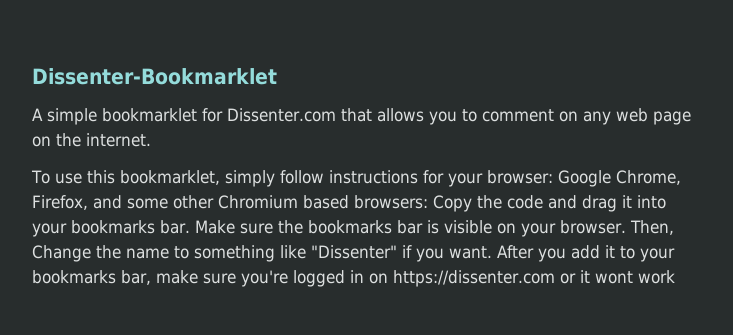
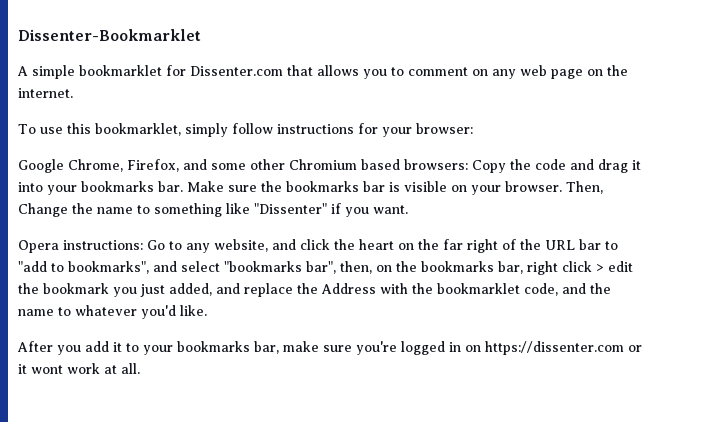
(553, 177) none -> (473, 128) //
(492, 252) none -> [18,239,618,253] [18,261,633,275] [18,283,611,297] [18,305,207,319] // Opera instructions: Go to any website, and click the heart on the far right of the URL bar to "add to bookmarks", and select "bookmarks bar", then, on the bookmarks bar, right click > edit the bookmark you just added, and replace the Address with the bookmarklet code, and the name to whatever you'd like. //
(675, 277) none -> [104,363,140,374] at all.

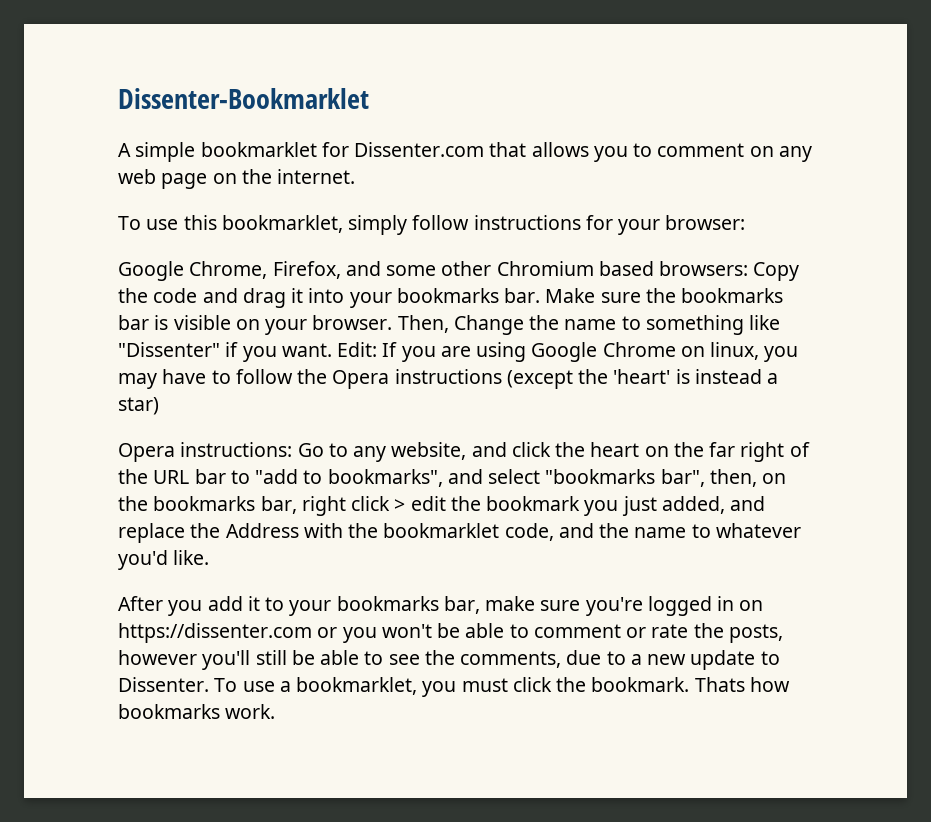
(408, 209) none -> [337,342,799,362] [118,369,779,389] [118,397,159,415] Edit: If you are using Google Chrome on linux, you may have to follow the Opera instructions (except the 'heart' is instead a star)
[18,363,140,374] it wont work at all. -> [342,623,783,643] [118,650,780,670] [118,677,790,697] [118,704,276,719] you won't be able to comment or rate the posts, however you'll still be able to see the comments, due to a new update to Dissenter. To use a bookmarklet, you must click the bookmark. Thats how bookmarks work.

